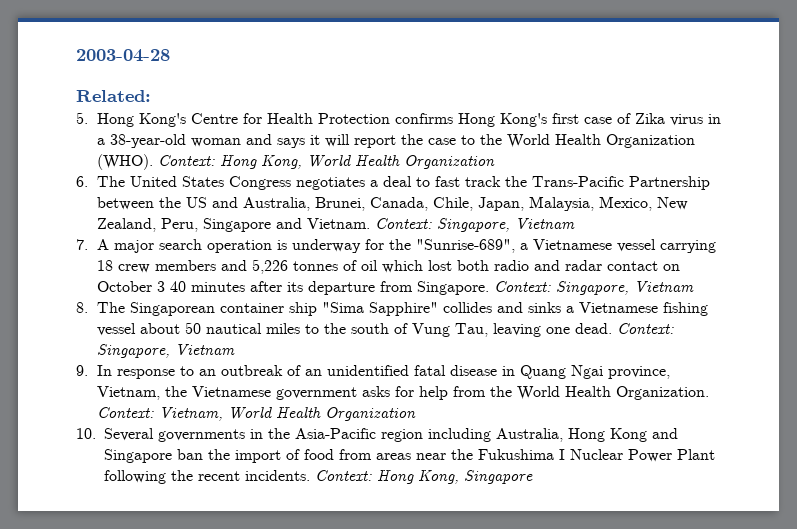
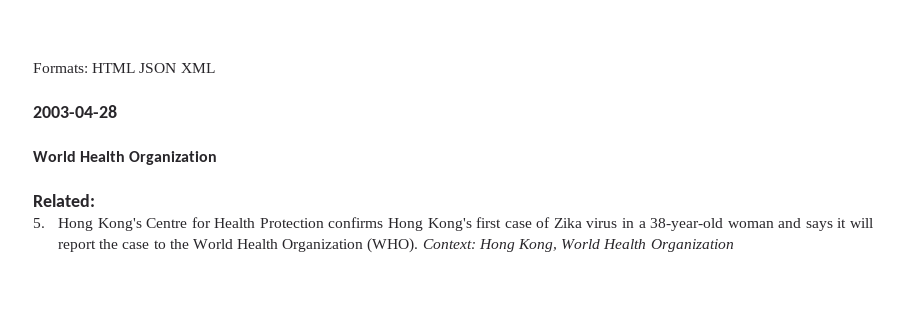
[76,49,170,62] 2003-04-28 -> [33,63,215,73] [33,105,117,118] [33,151,218,165] Formats: HTML JSON XML // 2003-04-28 // World Health Organization
[76,176,710,190] [96,196,688,211] [96,218,575,232] [76,239,716,253] [96,259,680,274] [96,281,694,295] [76,302,708,316] [96,322,674,337] [96,344,235,358] [76,365,670,379] [96,386,709,400] [96,407,416,421] [76,428,678,442] [104,449,715,463] [104,470,533,484] // 6. The United States Congress negotiates a deal to fast track the Trans-Pacific Partnership between the US and Australia, Brunei, Canada, Chile, Japan, Malaysia, Mexico, New Zealand, Peru, Singapore and Vietnam. Context: Singapore, Vietnam // 7. A major search operation is underway for the "Sunrise-689", a Vietnamese vessel carrying 18 crew members and 5,226 tonnes of oil which lost both radio and radar contact on October 3 40 minutes after its departure from Singapore. Context: Singapore, Vietnam // 8. The Singaporean container ship "Sima Sapphire" collides and sinks a Vietnamese fishing vessel about 50 nautical miles to the south of Vung Tau, leaving one dead. Context: Singapore, Vietnam // 9. In response to an outbreak of an unidentified fatal disease in Quang Ngai province, Vietnam, the Vietnamese government asks for help from the World Health Organization. Context: Vietnam, World Health Organization // 10. Several governments in the Asia-Pacific region including Australia, Hong Kong and Singapore ban the import of food from areas near the Fukushima I Nuclear Power Plant following the recent incidents. Context: Hong Kong, Singapore -> (734, 245) none

